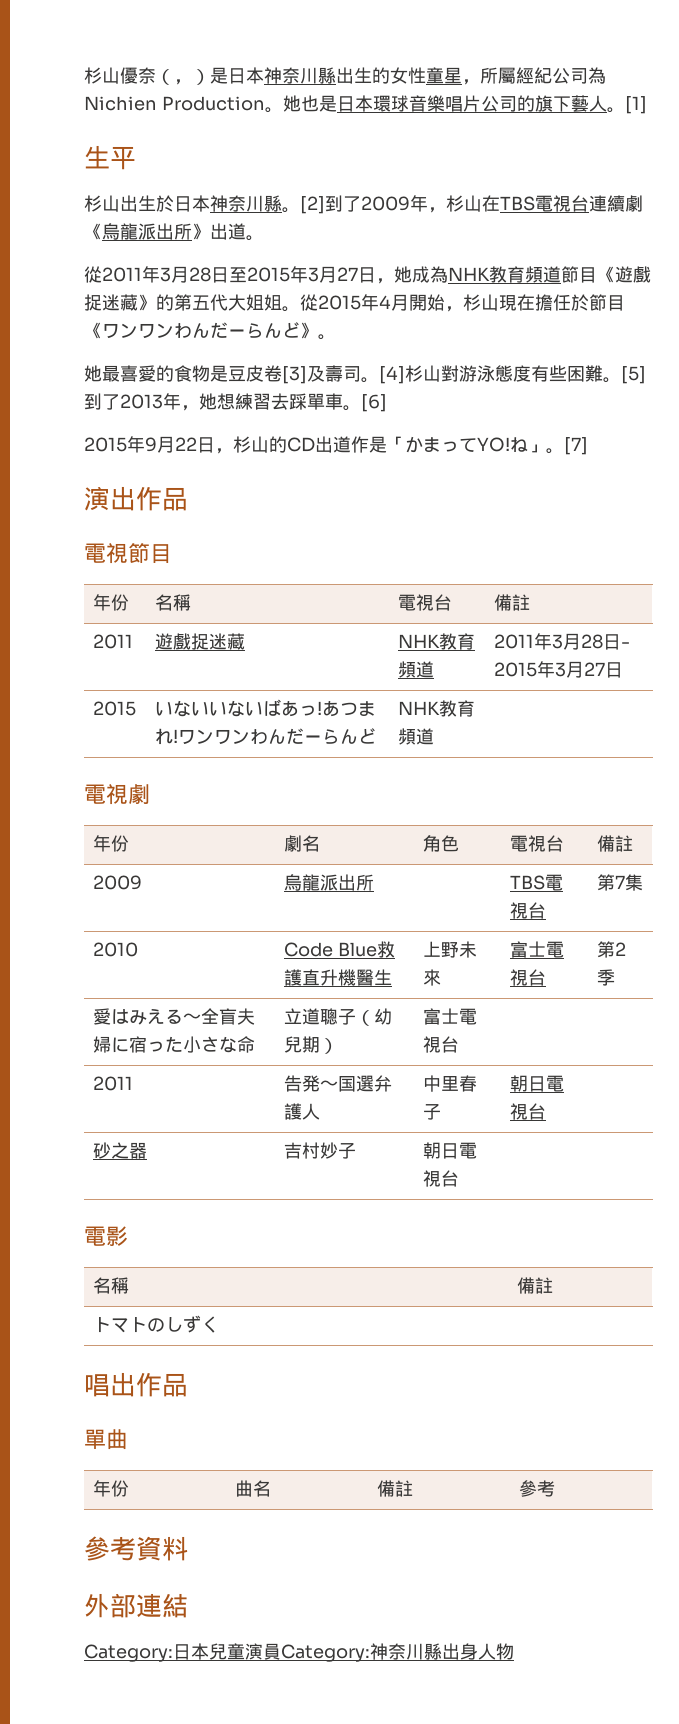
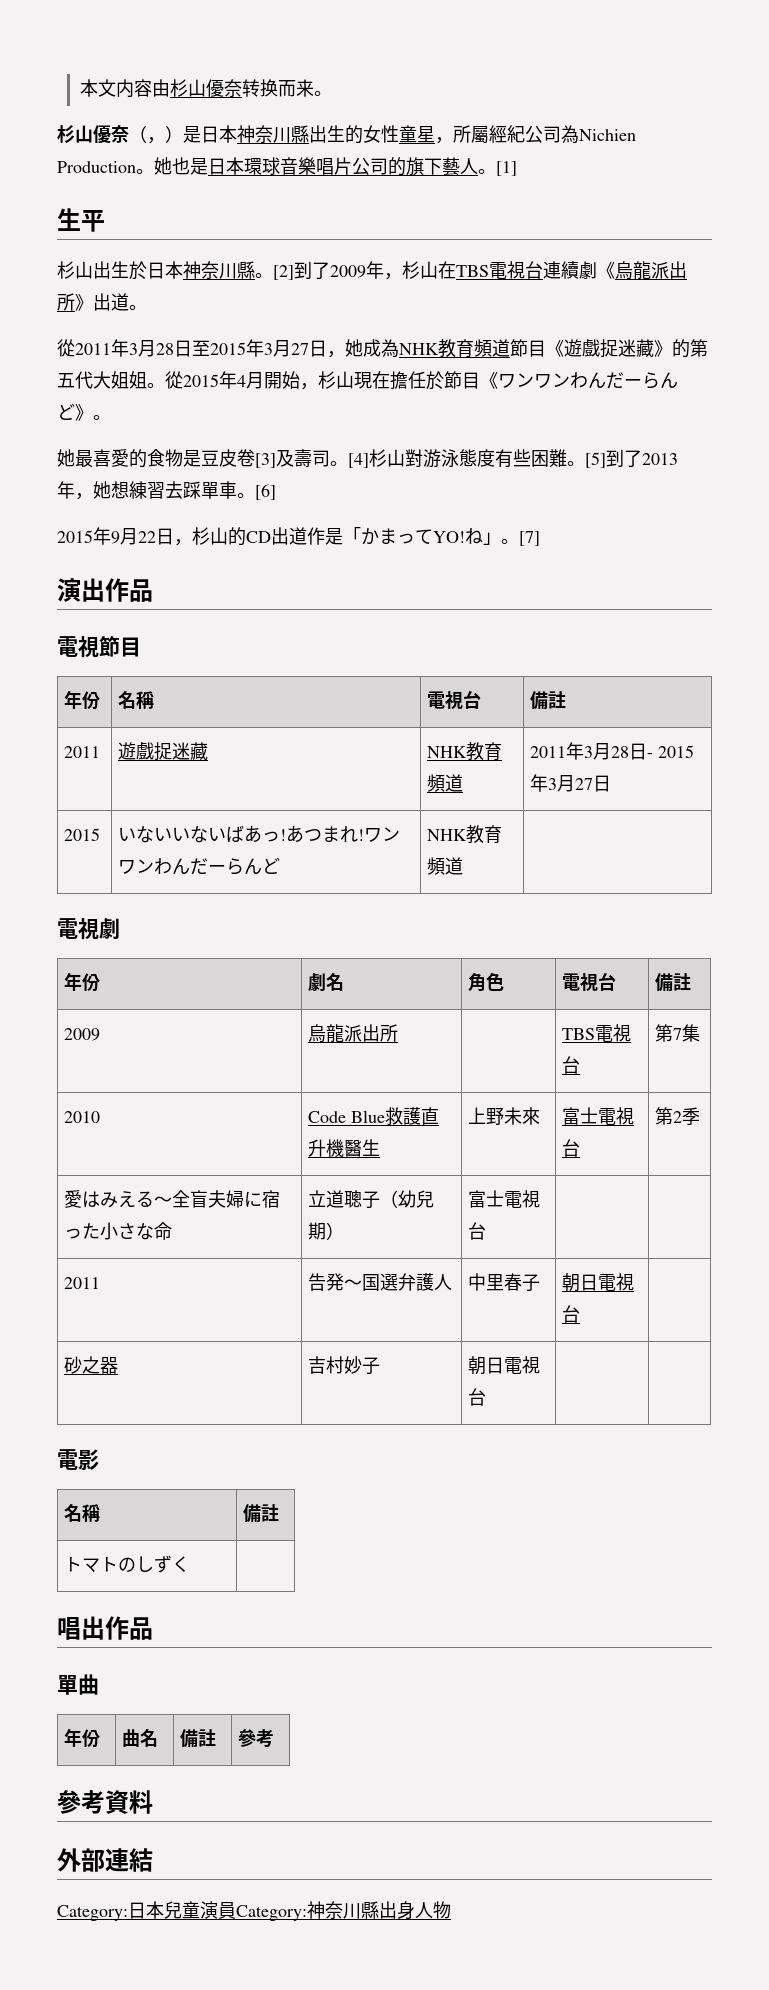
(84, 75) none -> [79,79,332,98] 本文内容由杉山優奈转换而来。 //

